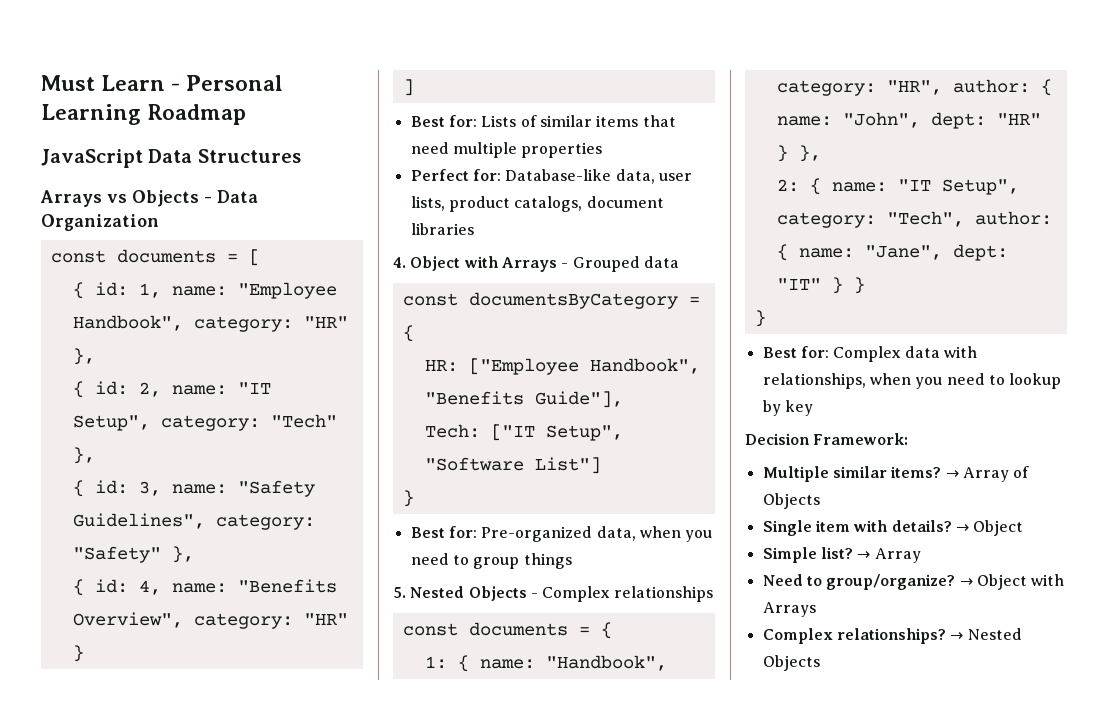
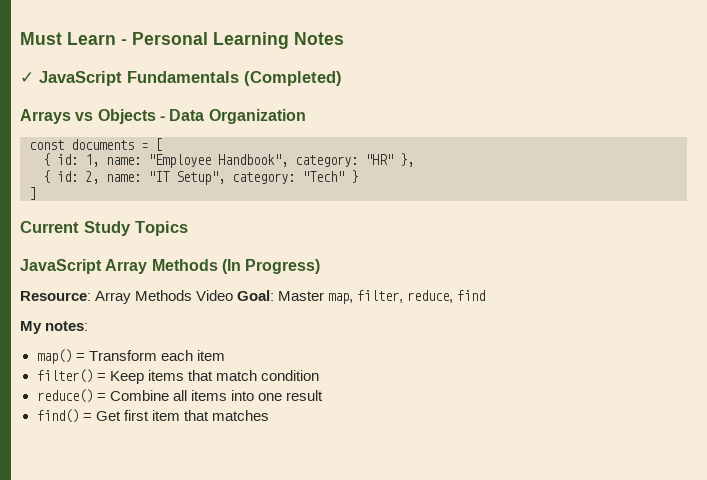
[147,104,247,125] [41,149,301,168] Roadmap // JavaScript Data Structures -> [294,32,344,45] [20,71,342,86] Notes // ✓ JavaScript Fundamentals (Completed)
[72,447,95,464] [72,480,315,497] [72,513,315,530] [72,546,194,563] [72,579,337,596] [72,612,348,629] [72,645,84,662] [402,79,414,96] [410,115,676,127] [410,142,603,158] [410,169,692,184] [410,196,664,212] [410,223,474,235] [393,256,679,272] [402,292,700,309] [402,325,414,342] [424,358,700,375] [424,391,623,408] [424,424,623,441] [424,457,601,474] [402,490,414,507] [410,526,713,542] [410,553,572,569] [393,586,713,602] [402,622,612,639] [424,655,667,672] [776,79,1052,96] [776,112,1041,129] [776,145,821,162] [776,178,1019,195] [776,211,1052,228] [776,244,1008,261] [776,277,865,294] [754,310,766,327] [762,346,977,362] [762,373,1062,389] [762,400,813,416] [745,433,909,445] [762,466,1030,482] [762,493,820,509] [762,520,1024,536] [762,547,921,563] [762,574,1065,590] [762,602,816,617] [762,628,1022,644] [762,655,820,671] }, // { id: 3, name: "Safety Guidelines", category: "Safety" }, // { id: 4, name: "Benefits Overview", category: "HR" } // ] // Best for: Lists of similar items that need multiple properties // Perfect for: Database-like data, user lists, product catalogs, document libraries // 4. Object with Arrays - Grouped data // const documentsByCategory = { // HR: ["Employee Handbook", "Benefits Guide"], // Tech: ["IT Setup", "Software List"] // } // Best for: Pre-organized data, when you need to group things // 5. Nested Objects - Complex relationships // const documents = { // 1: { name: "Handbook", category: "HR", author: { name: "John", dept: "HR" } }, // 2: { name: "IT Setup", category: "Tech", author: { name: "Jane", dept: "IT" } } // } // Best for: Complex data with relationships, when you need to lookup by key // Decision Framework: // Multiple similar items? → Array of Objects // Single item with details? → Object // Simple list? → Array // Need to group/organize? → Object with Arrays // Complex relationships? → Nested Objects -> [351,170,358,183] [29,187,36,200] [20,221,188,236] [20,259,321,274] [20,290,486,304] [20,321,89,334] [36,349,225,364] [36,369,319,384] [36,389,323,403] [36,409,269,423] } // ] // Current Study Topics // JavaScript Array Methods (In Progress) // Resource: Array Methods Video Goal: Master map, filter, reduce, find // My notes: // map() = Transform each item // filter() = Keep items that match condition // reduce() = Combine all items into one result // find() = Get first item that matches

